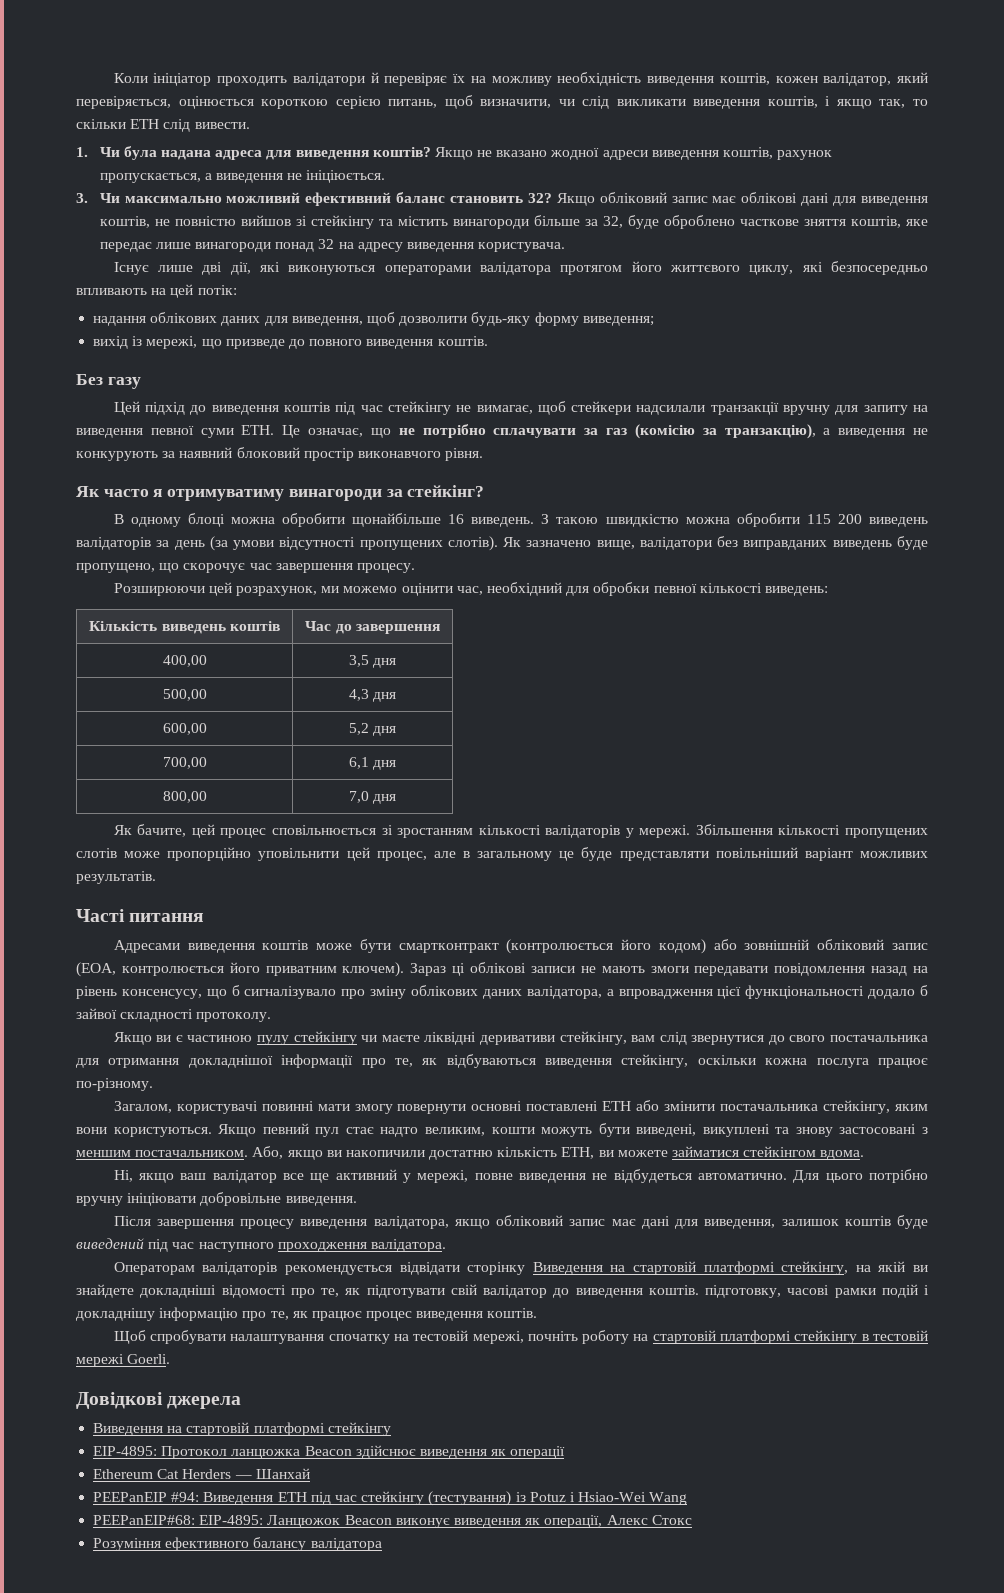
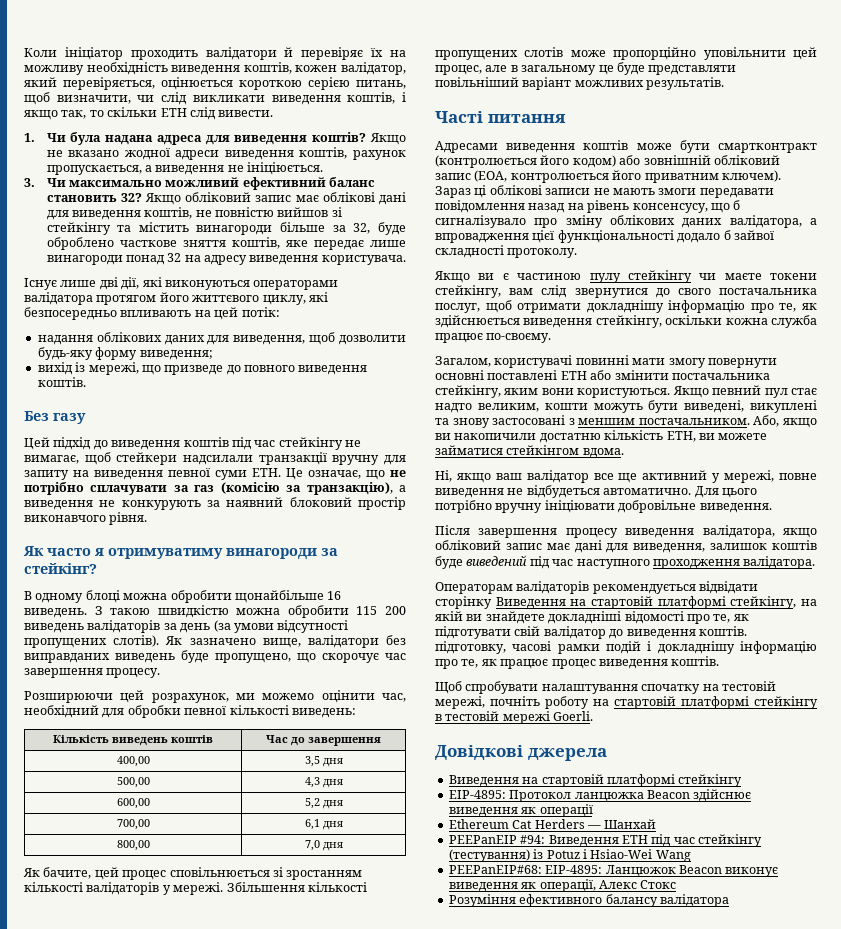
[424,1032,555,1045] ліквідні деривативи -> [770,273,817,280] токени
[76,1054,536,1068] для отримання докладнішої інформації про те, як відбуваються -> [435,300,817,313] [435,315,520,328] послуг, щоб отримати докладнішу інформацію про те, як здійснюється
[816,1058,928,1068] [76,1078,153,1091] послуга працює по-різному. -> [771,315,817,328] [435,333,552,343] служба працює по-своєму.

